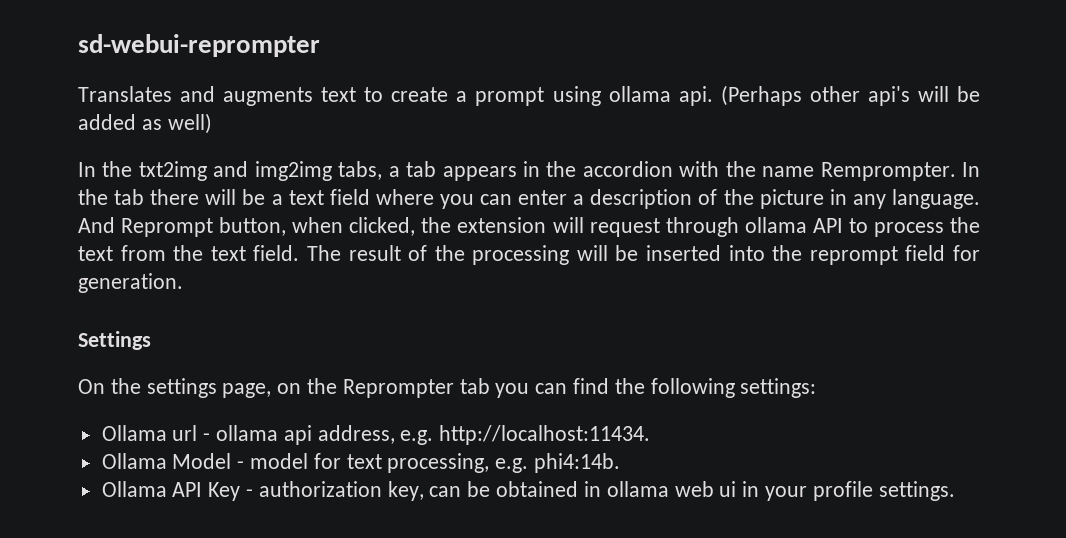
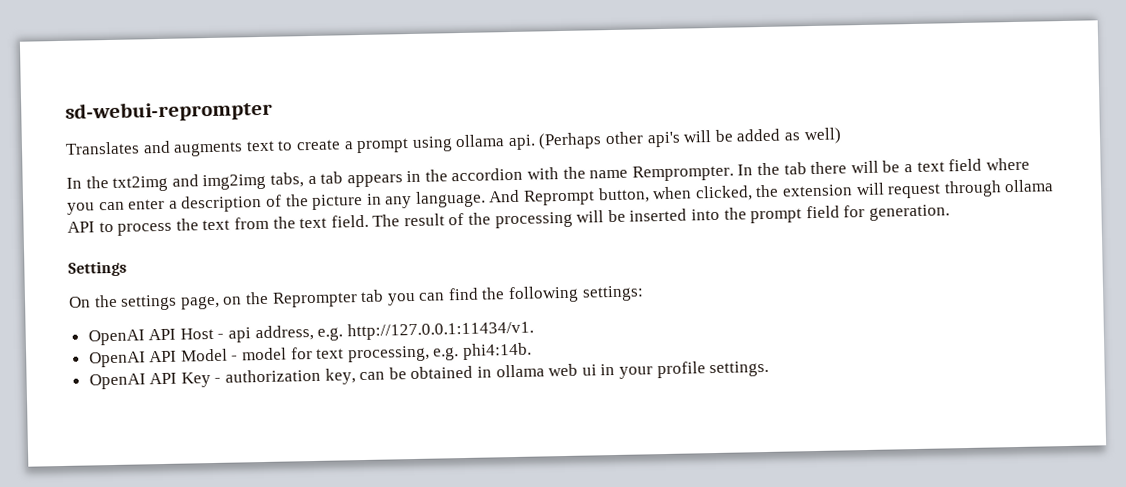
[809,246,898,265] reprompt -> [750,208,803,224] prompt
[101,425,651,445] [101,453,167,469] Ollama url - ollama api address, e.g. http://localhost:11434. // Ollama -> [87,320,534,346] [88,350,178,368] OpenAI API Host - api address, e.g. http://127.0.0.1:11434/v1. // OpenAI API
[101,481,167,497] Ollama -> [88,373,146,390] OpenAI

